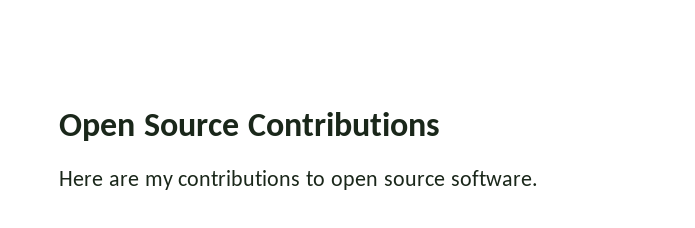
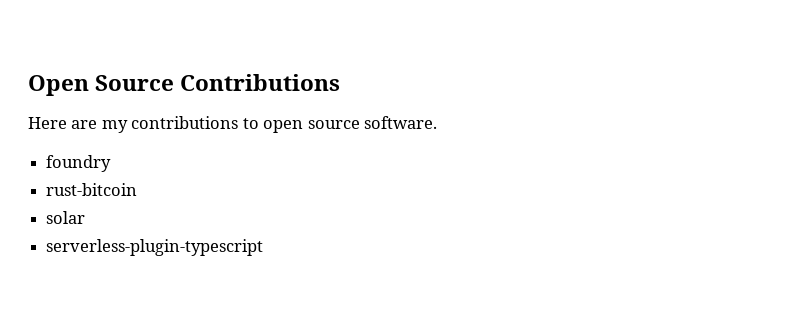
(538, 178) none -> [46,155,112,172] [46,183,138,196] [46,211,86,224] [46,239,264,256] // foundry // rust-bitcoin // solar // serverless-plugin-typescript

